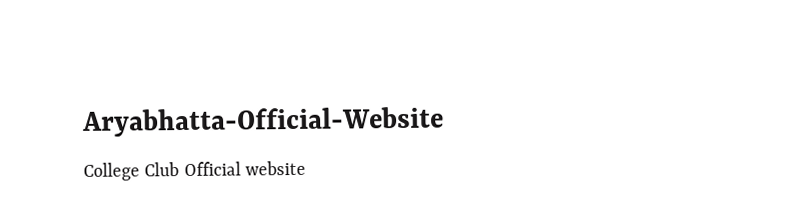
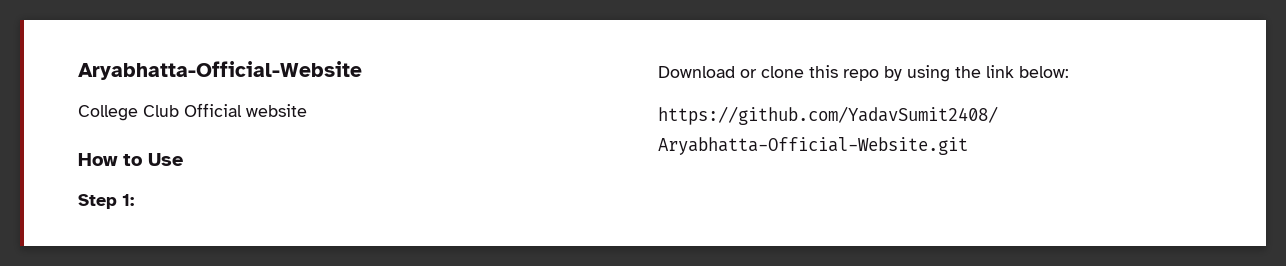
(306, 168) none -> [78,153,183,166] [78,194,134,209] [658,65,1069,82] [658,106,998,125] [658,137,968,155] // How to Use // Step 1: // Download or clone this repo by using the link below: // https://github.com/YadavSumit2408/ Aryabhatta-Official-Website.git

